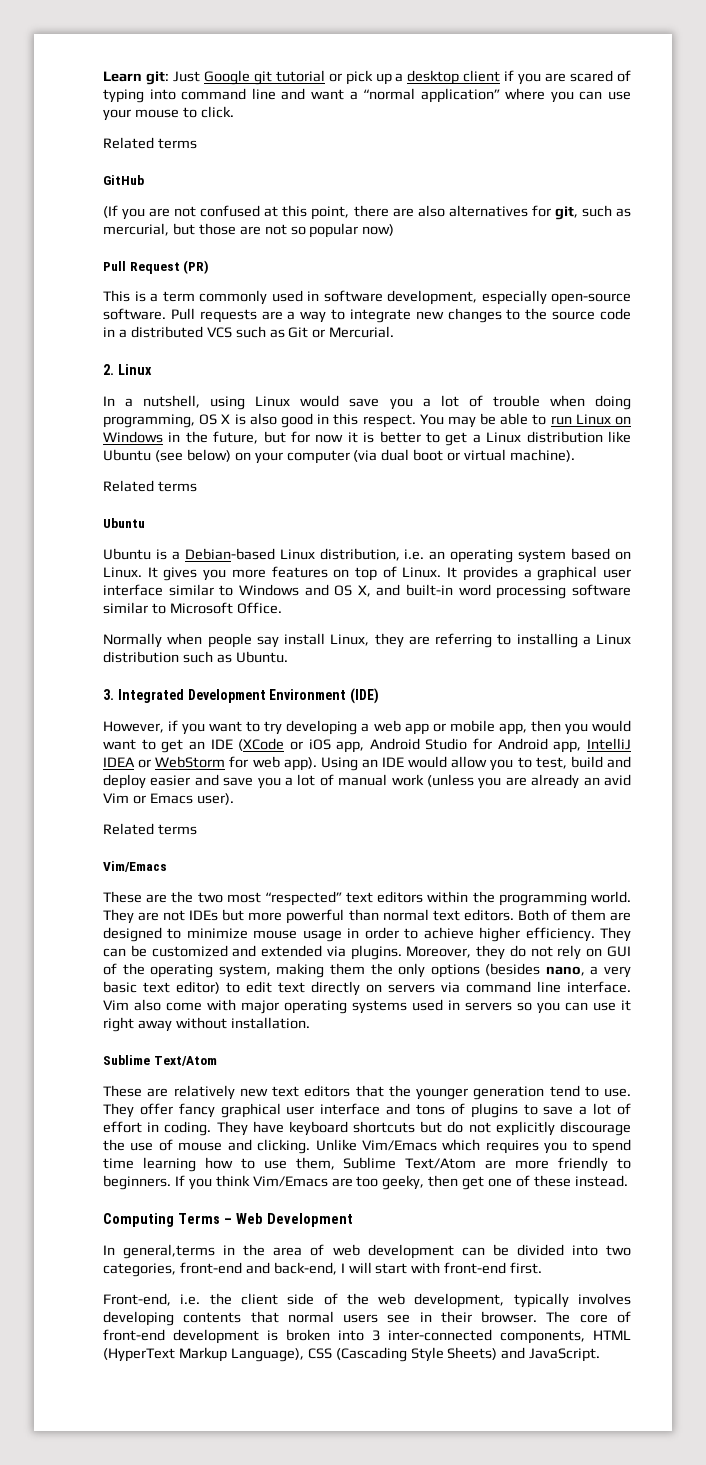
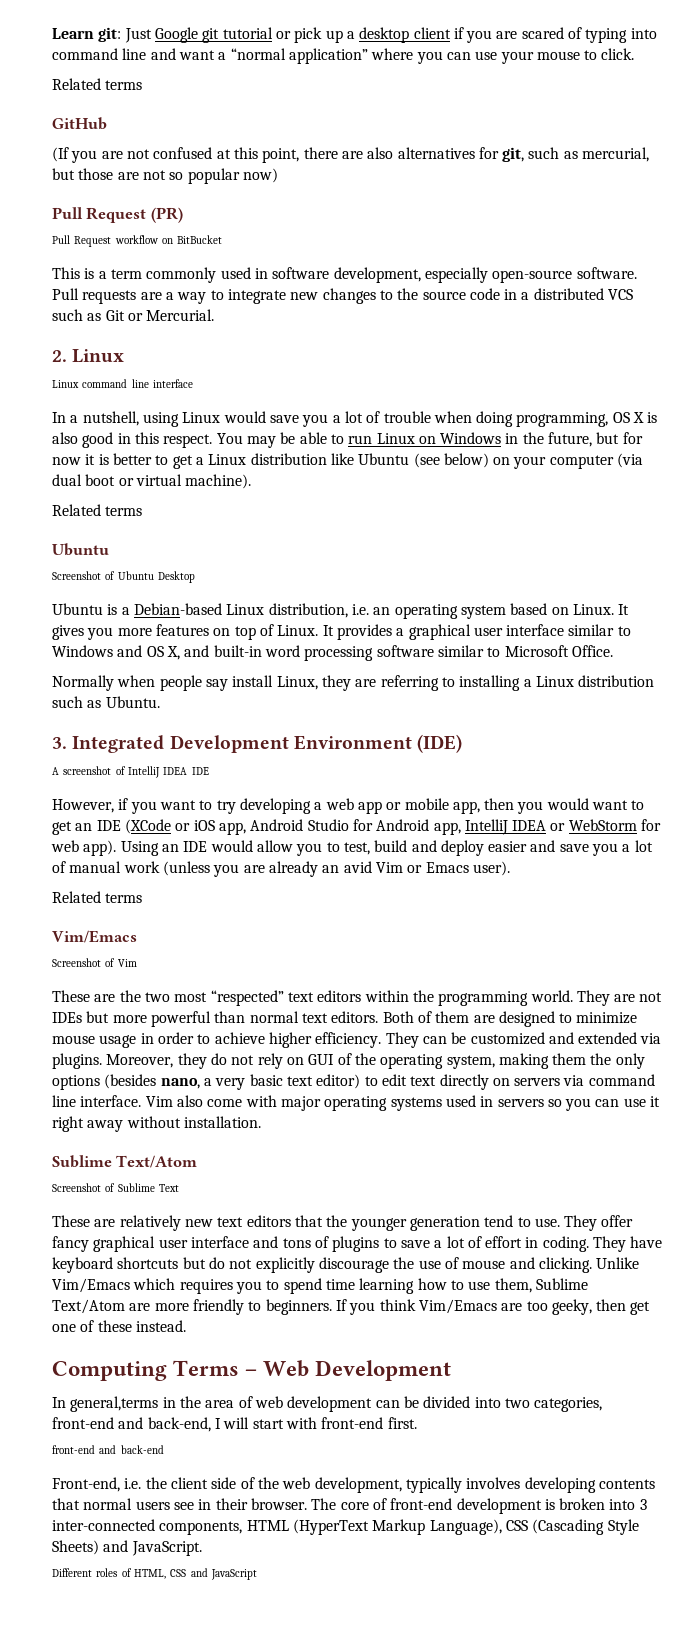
(210, 267) none -> [52,235,223,247] // Pull Request workflow on BitBucket
(152, 369) none -> [52,379,193,388] // Linux command line interface
(145, 523) none -> [52,571,195,583] // Screenshot of Ubuntu Desktop
(380, 696) none -> [52,766,209,778] // A screenshot of IntelliJ IDEA IDE
(167, 866) none -> [52,958,137,967] // Screenshot of Vim
(217, 1061) none -> [52,1183,179,1192] // Screenshot of Sublime Text
(543, 1268) none -> [52,1445,164,1454] // front-end and back-end
(601, 1355) none -> [52,1568,257,1580] // Different roles of HTML, CSS and JavaScript

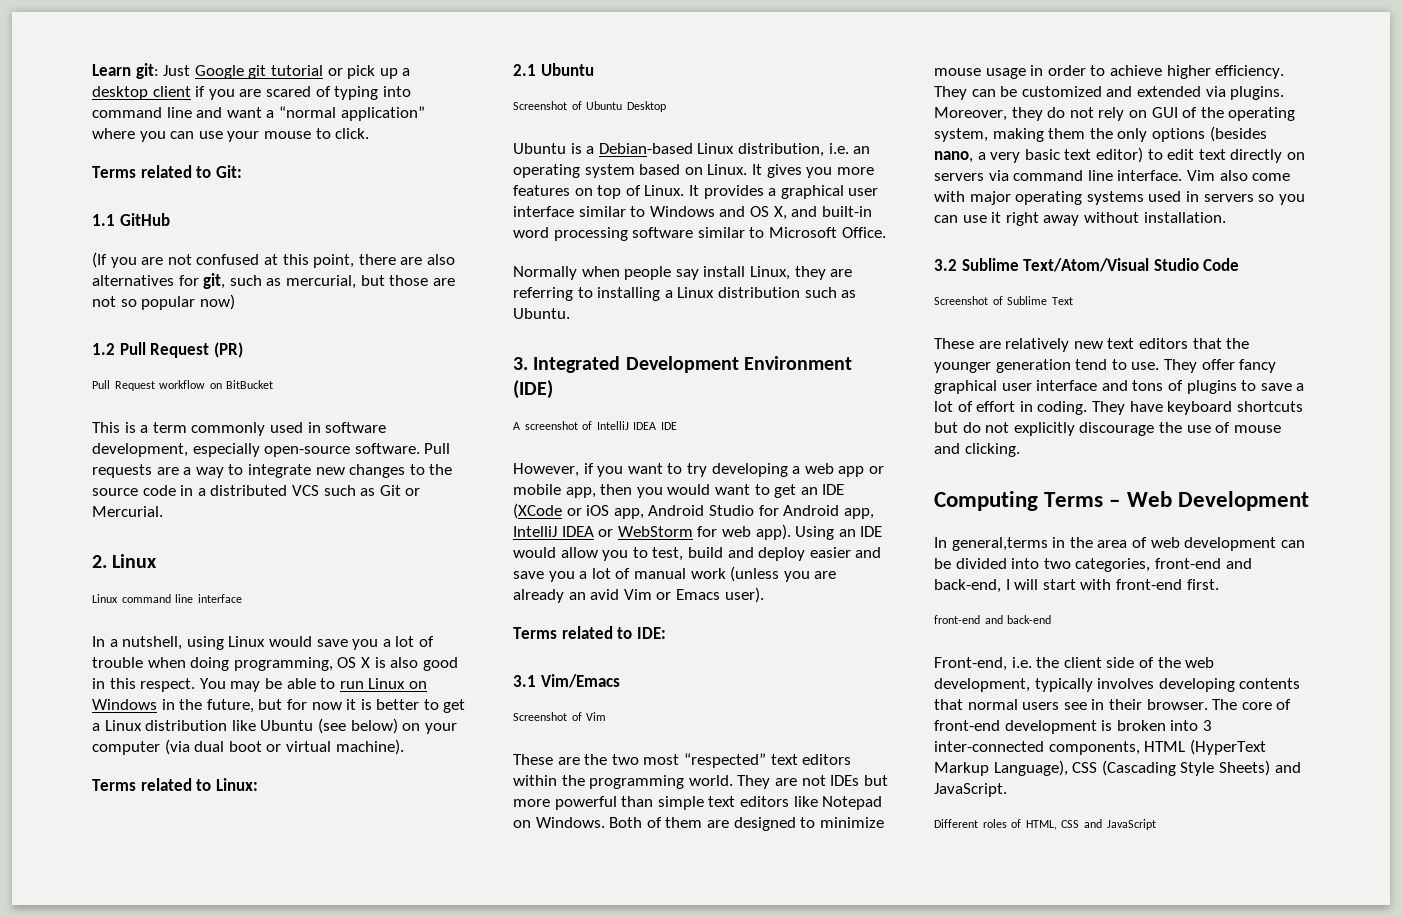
[52,78,143,90] Related terms // -> [92,165,242,178] [92,214,115,226] Terms related to Git: // 1.1
(278, 175) none -> [92,343,115,355] 1.2
[52,504,143,516] Related terms // -> [92,778,258,791] [513,64,536,76] Terms related to Linux: // 2.1
[52,891,143,903] Related terms // -> [513,626,666,639] [513,675,536,687] Terms related to IDE: // 3.1
[249,1011,379,1023] normal text editors. -> [657,796,883,810] [513,817,605,828] simple text editors like Notepad on Windows.
[52,1155,198,1168] Sublime Text/Atom -> [934,258,1240,272] 3.2 Sublime Text/Atom/Visual Studio Code
[596,1257,640,1269] [52,1278,588,1294] [52,1299,651,1315] [52,1320,186,1332] Unlike Vim/Emacs which requires you to spend time learning how to use them, Sublime Text/Atom are more friendly to beginners. If you think Vim/Emacs are too geeky, then get one of these instead. -> (1020, 450) none

